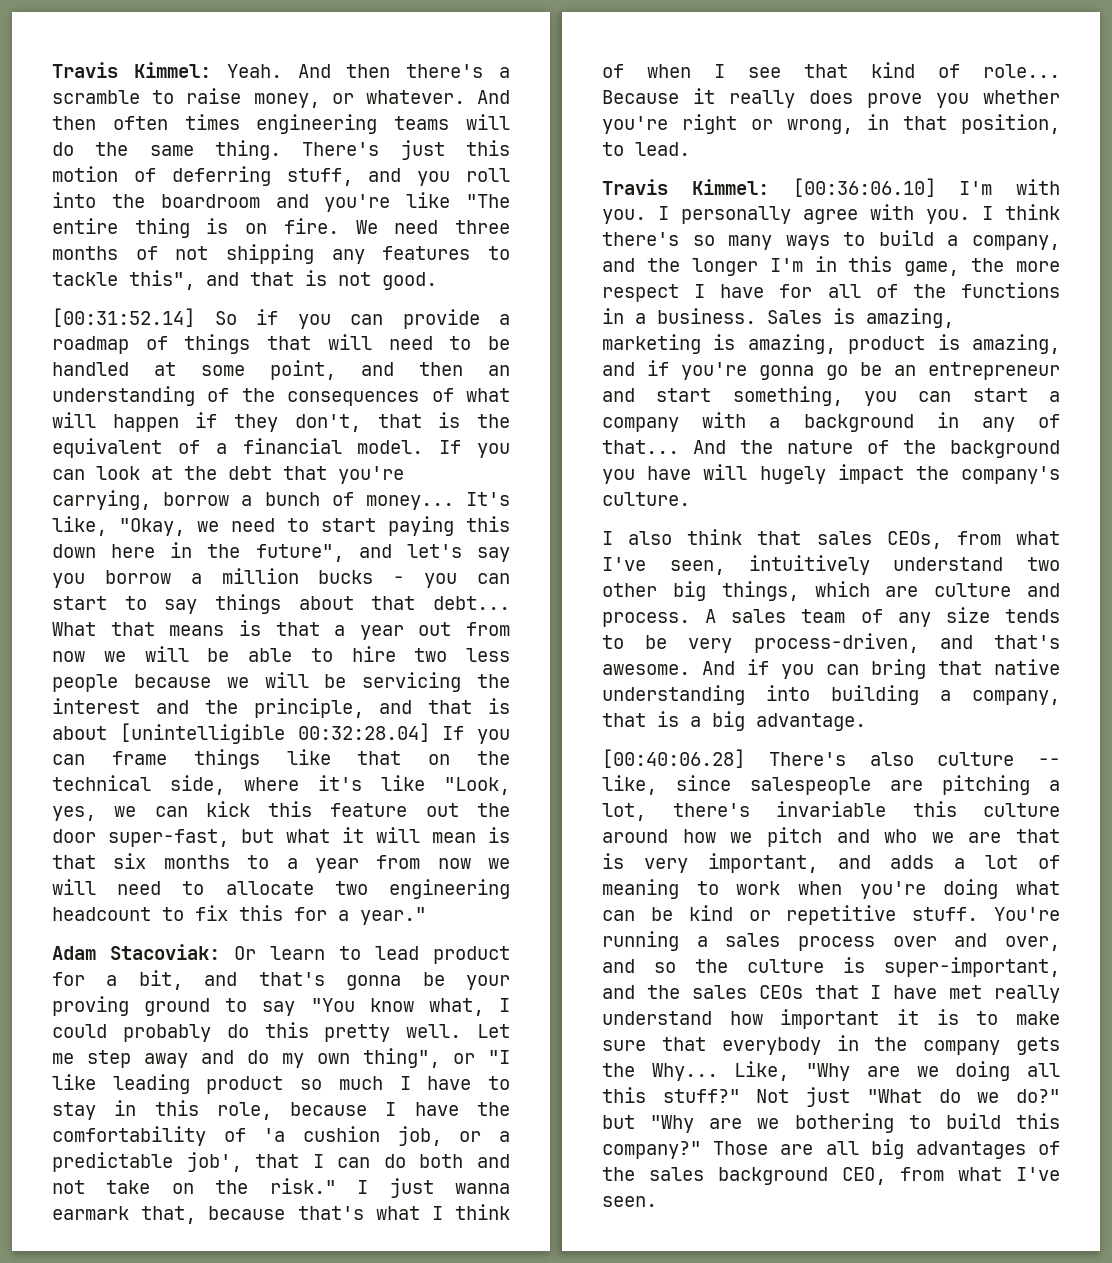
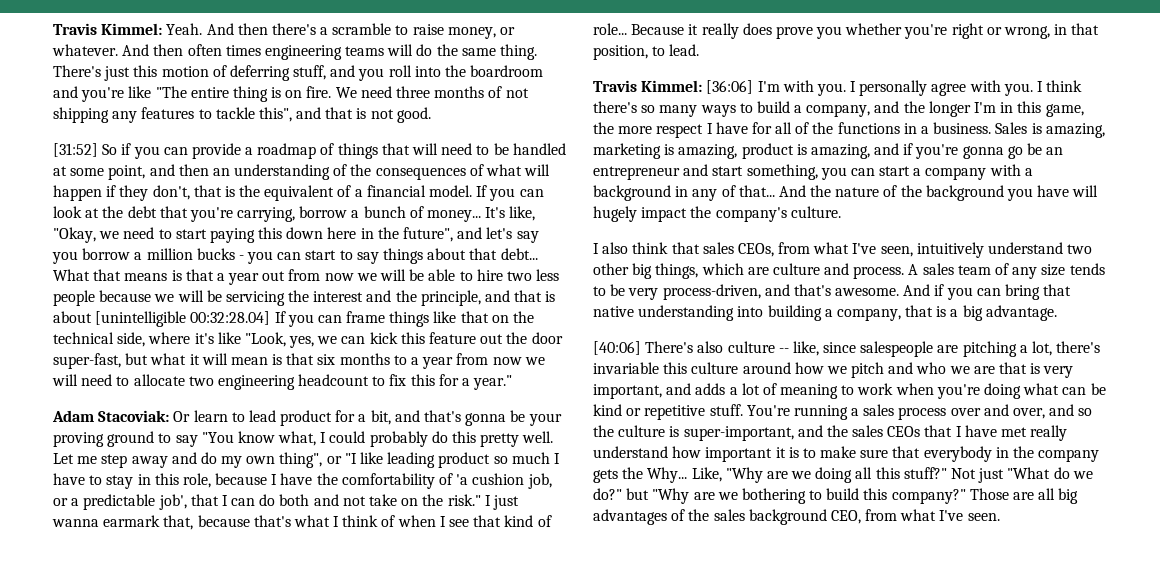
[52,308,195,327] [00:31:52.14] -> [53,143,98,157] [31:52]
[792,178,936,197] [00:36:06.10] -> [706,80,754,94] [36:06]
[602,749,745,768] [00:40:06.28] -> [593,341,641,355] [40:06]

